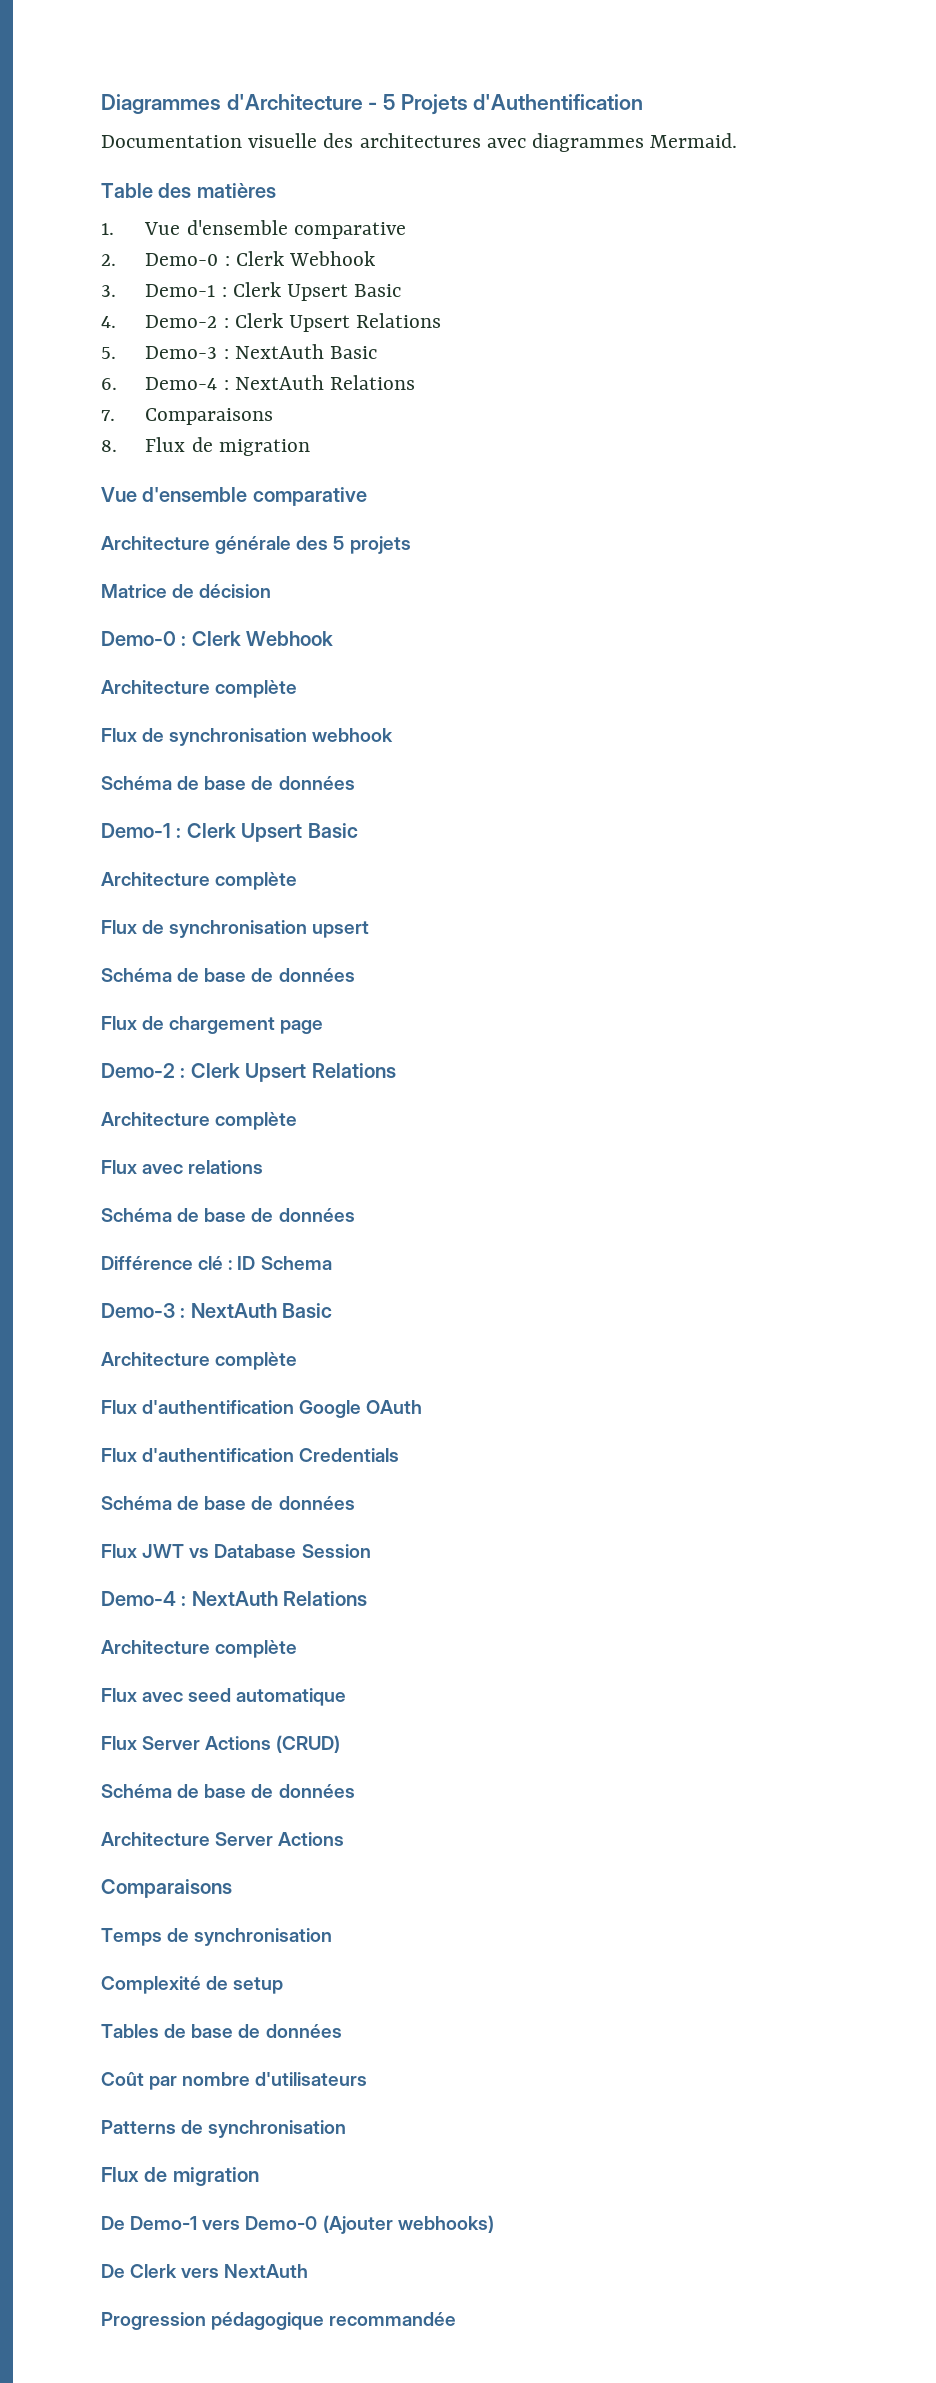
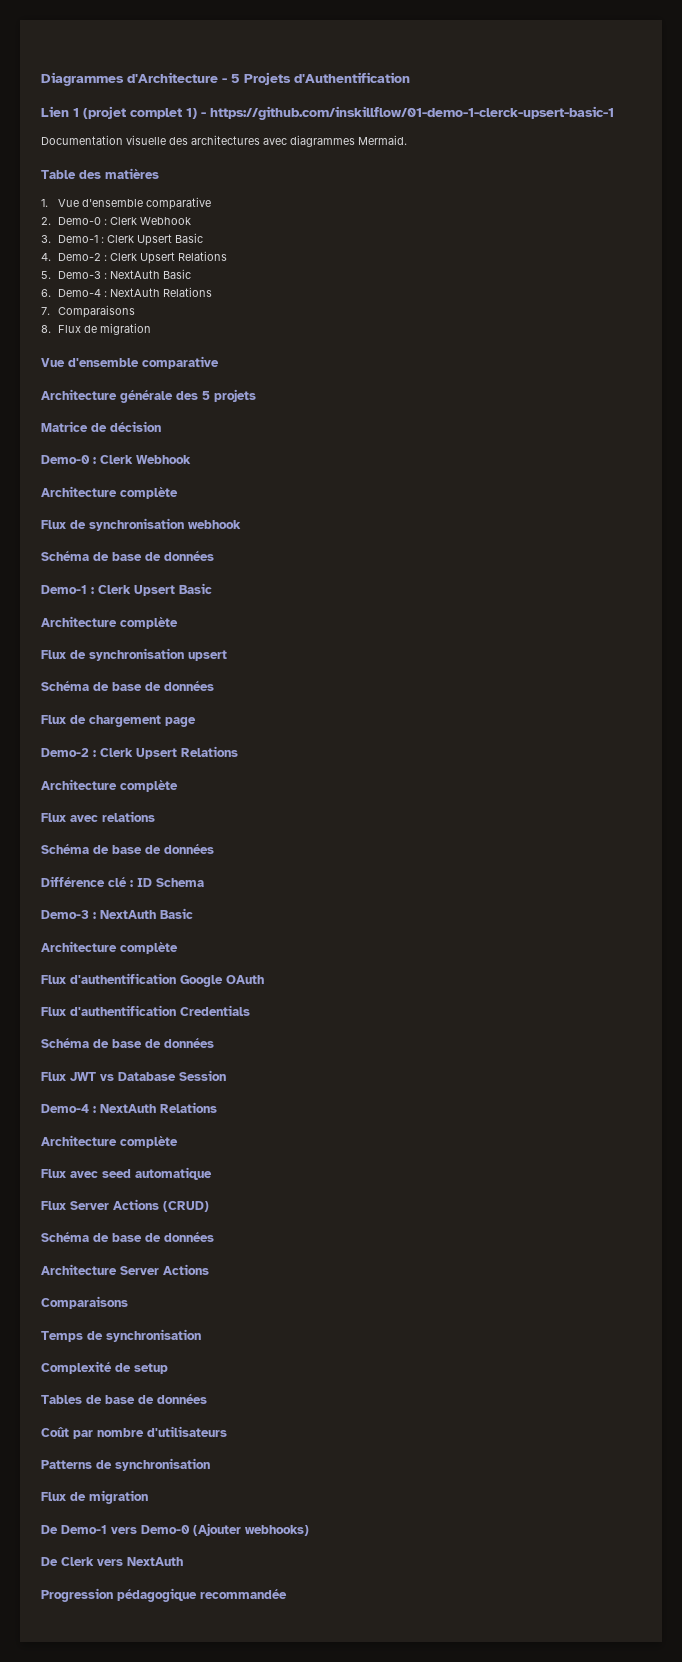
(644, 102) none -> [41,106,614,120] // Lien 1 (projet complet 1) - https://github.com/inskillflow/01-demo-1-clerck-upsert-basic-1

